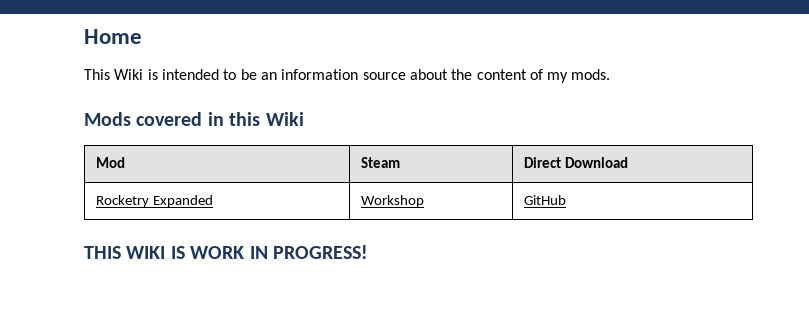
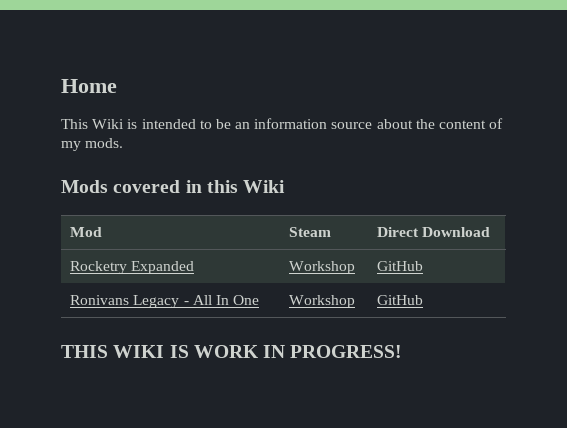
(567, 200) none -> [70,295,260,308] [289,295,356,308] [377,295,424,305] // Ronivans Legacy - All In One | Workshop | GitHub

